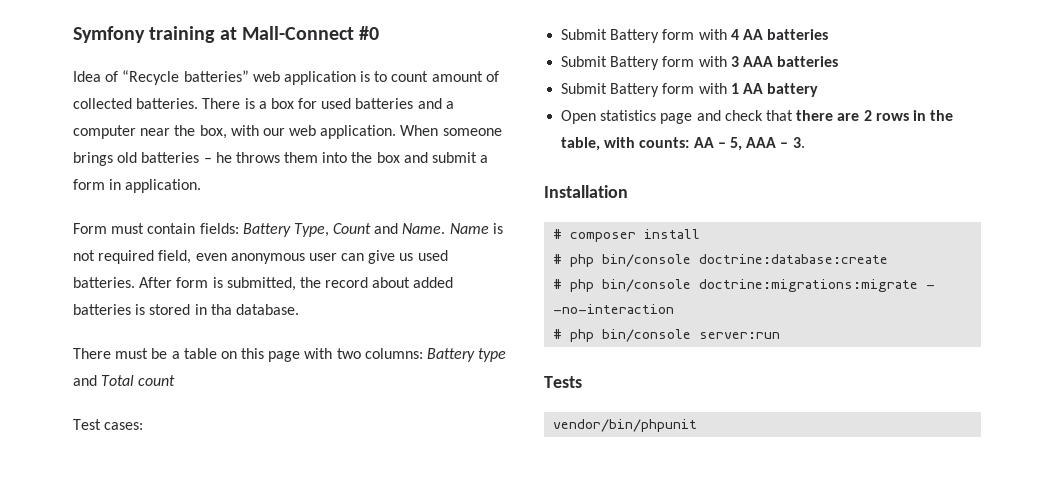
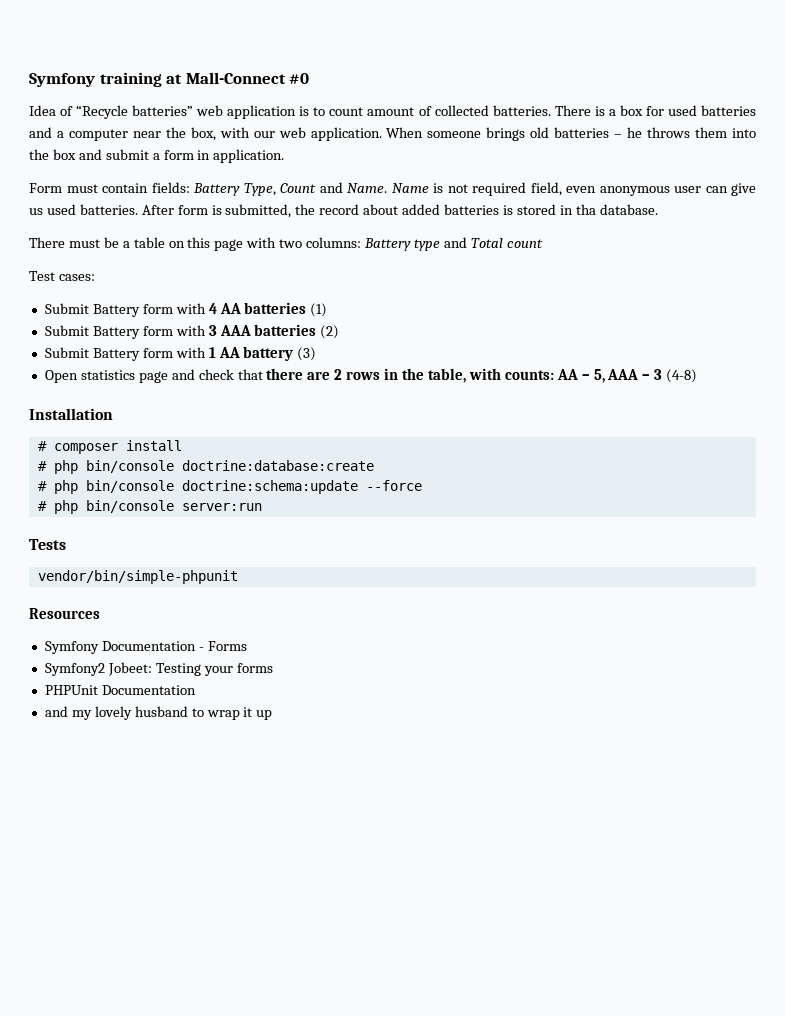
(829, 34) none -> [310,303,328,317] (1)
(839, 61) none -> [320,325,340,339] (2)
(819, 90) none -> [297,347,317,361] (3)
[792,137,805,148] 3. -> [654,369,698,383] 3 (4-8)
[699,279,936,292] [553,304,675,314] doctrine:migrations:migrate - -no-interaction -> [181,480,422,494] doctrine:schema:update --force
[553,419,698,432] vendor/bin/phpunit -> [37,570,238,584] [29,608,100,619] [44,641,247,654] [44,662,273,676] [44,685,196,695] [44,706,273,720] vendor/bin/simple-phpunit // Resources // Symfony Documentation - Forms // Symfony2 Jobeet: Testing your forms // PHPUnit Documentation // and my lovely husband to wrap it up

